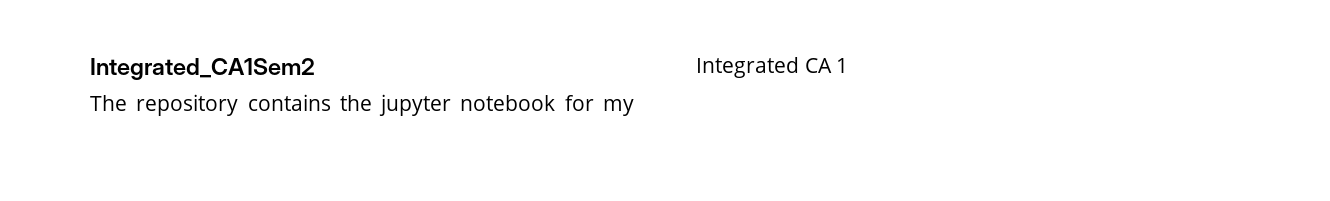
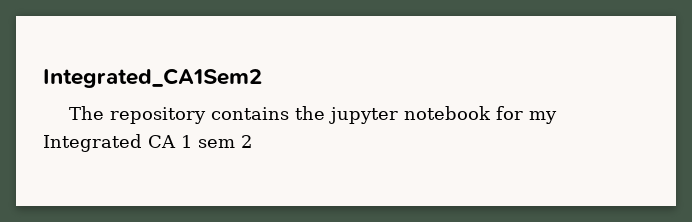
(849, 65) none -> [198,135,252,148] sem 2

